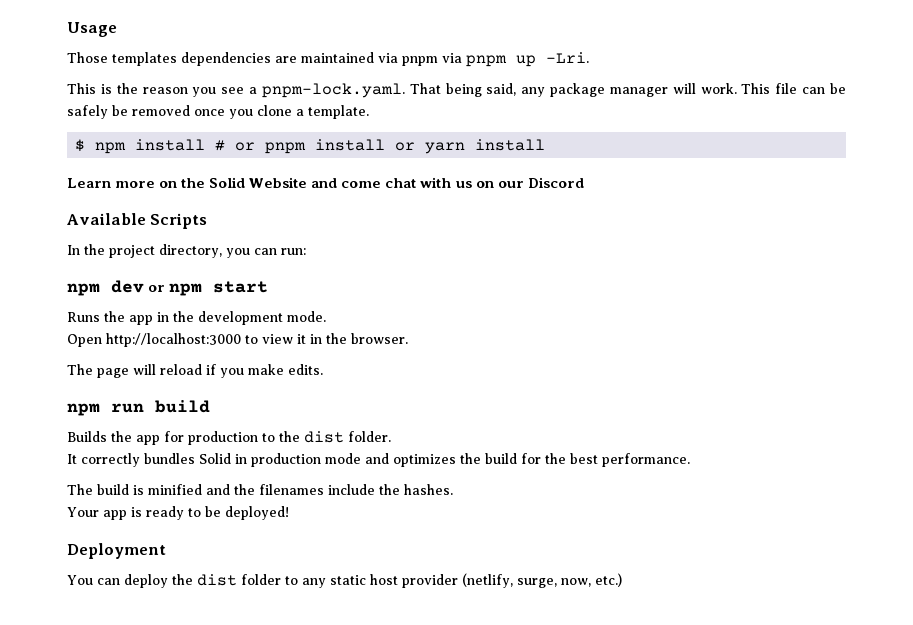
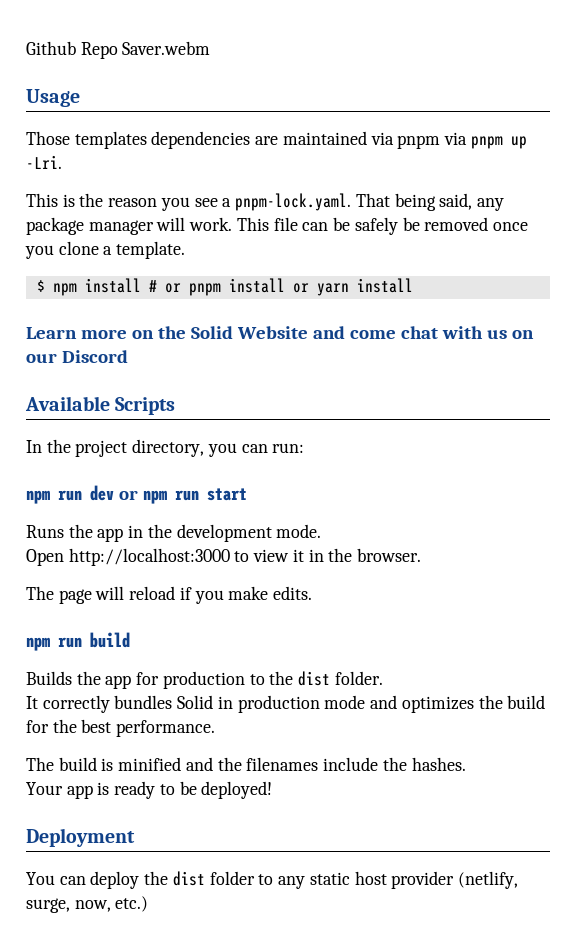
(67, 29) none -> [26,41,211,59] Github Repo Saver.webm //
(100, 289) none -> [58,490,82,501] run
(203, 289) none -> [174,490,199,501] run

